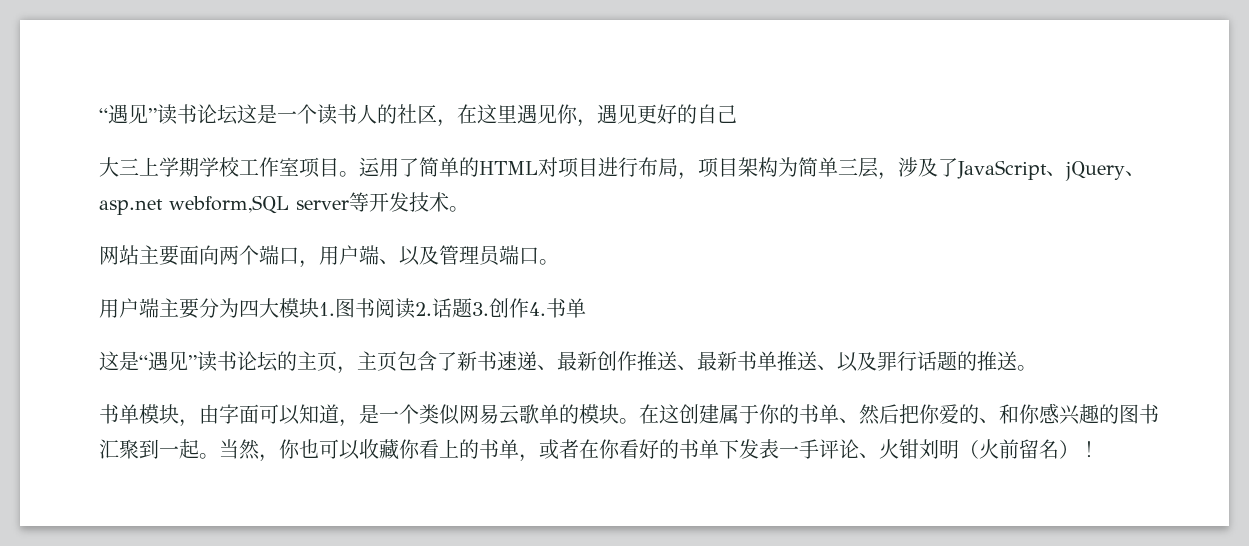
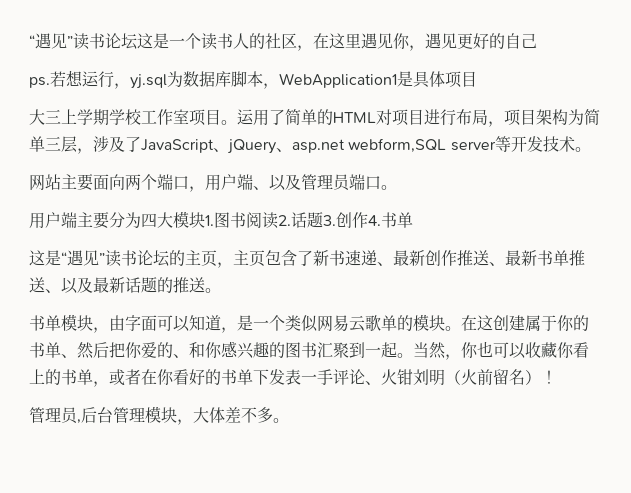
(737, 114) none -> [29,70,477,89] // ps.若想运行，yj.sql为数据库脚本，WebApplication1是具体项目
[877,351,917,371] 罪行 -> [93,277,125,293] 最新
(1099, 449) none -> [29,406,289,425] // 管理员,后台管理模块，大体差不多。

